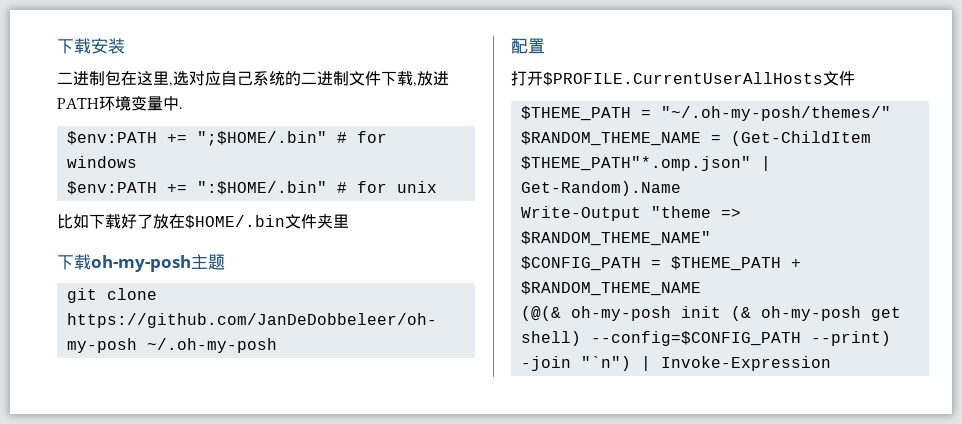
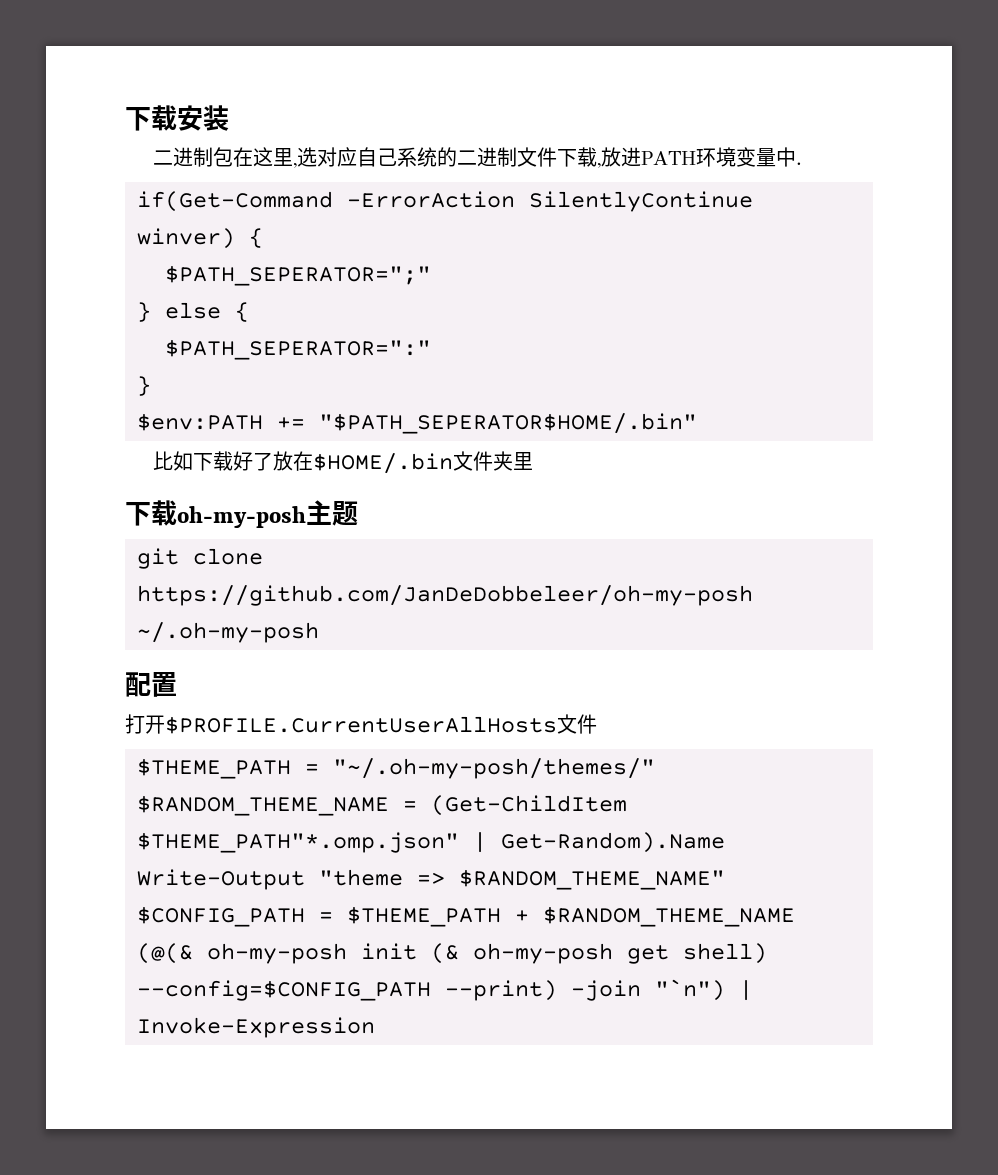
[66,131,387,146] [66,156,137,168] [66,181,437,195] $env:PATH += ";$HOME/.bin" # for windows // $env:PATH += ":$HOME/.bin" # for unix -> [137,191,753,212] [137,228,263,249] [165,265,431,286] [137,302,249,322] [165,339,431,360] [137,376,151,396] [137,413,697,434] if(Get-Command -ErrorAction SilentlyContinue winver) { // $PATH_SEPERATOR=";" // } else { // $PATH_SEPERATOR=":" // } // $env:PATH += "$PATH_SEPERATOR$HOME/.bin"

